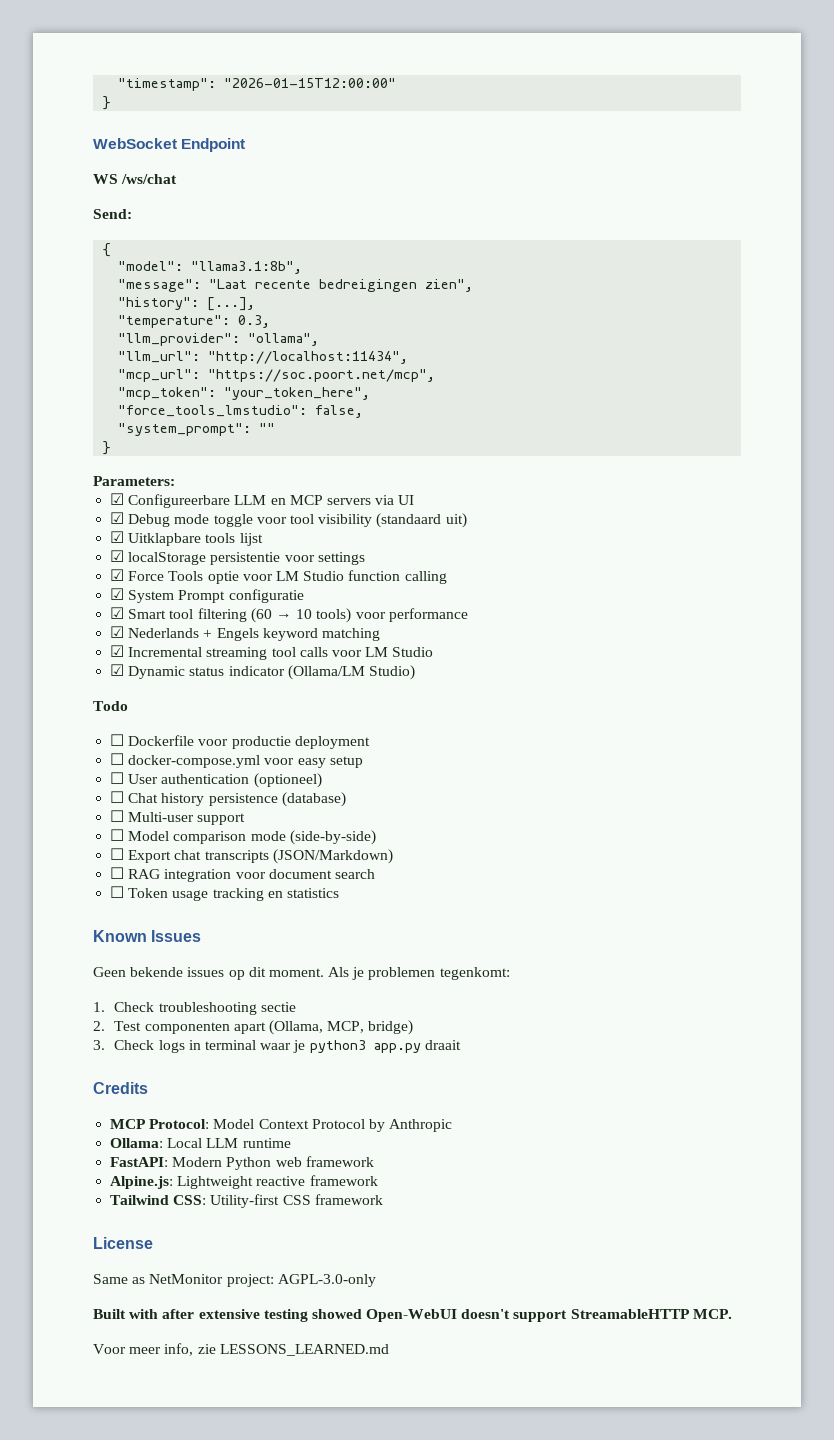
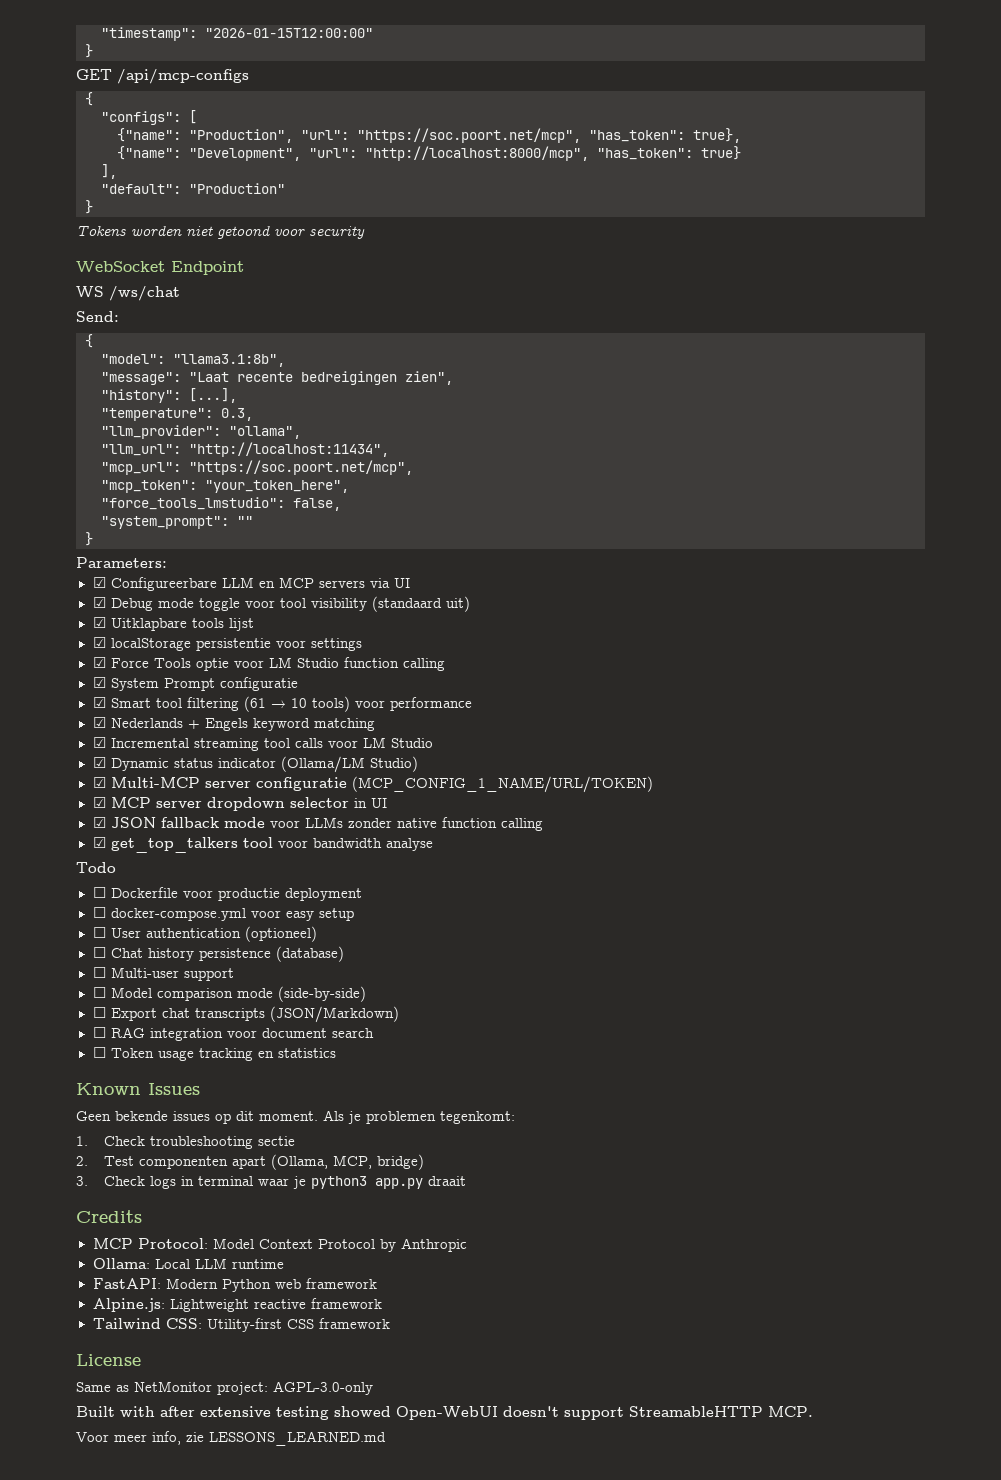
(112, 103) none -> [76,69,249,84] [85,92,93,106] [101,110,197,125] [117,128,741,143] [117,146,741,161] [101,164,117,179] [101,183,285,194] [85,200,93,214] [76,225,365,239] // GET /api/mcp-configs // { // "configs": [ // {"name": "Production", "url": "https://soc.poort.net/mcp", "has_token": true}, // {"name": "Development", "url": "http://localhost:8000/mcp", "has_token": true} // ], // "default": "Production" // } // Tokens worden niet getoond voor security
[250,608,272,623] (60 -> [243,696,266,712] (61
(415, 672) none -> [92,776,653,793] [92,797,387,811] [92,817,543,831] [92,837,433,853] // ☑ Multi-MCP server configuratie (MCP_CONFIG_1_NAME/URL/TOKEN) // ☑ MCP server dropdown selector in UI // ☑ JSON fallback mode voor LLMs zonder native function calling // ☑ get_top_talkers tool voor bandwidth analyse

